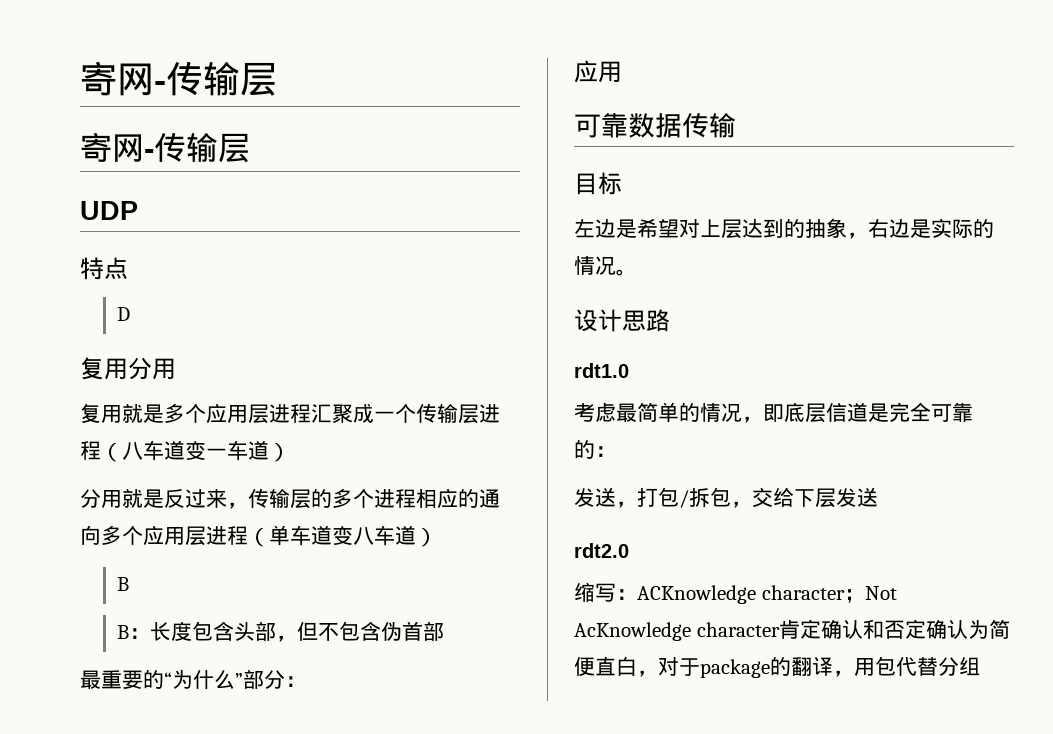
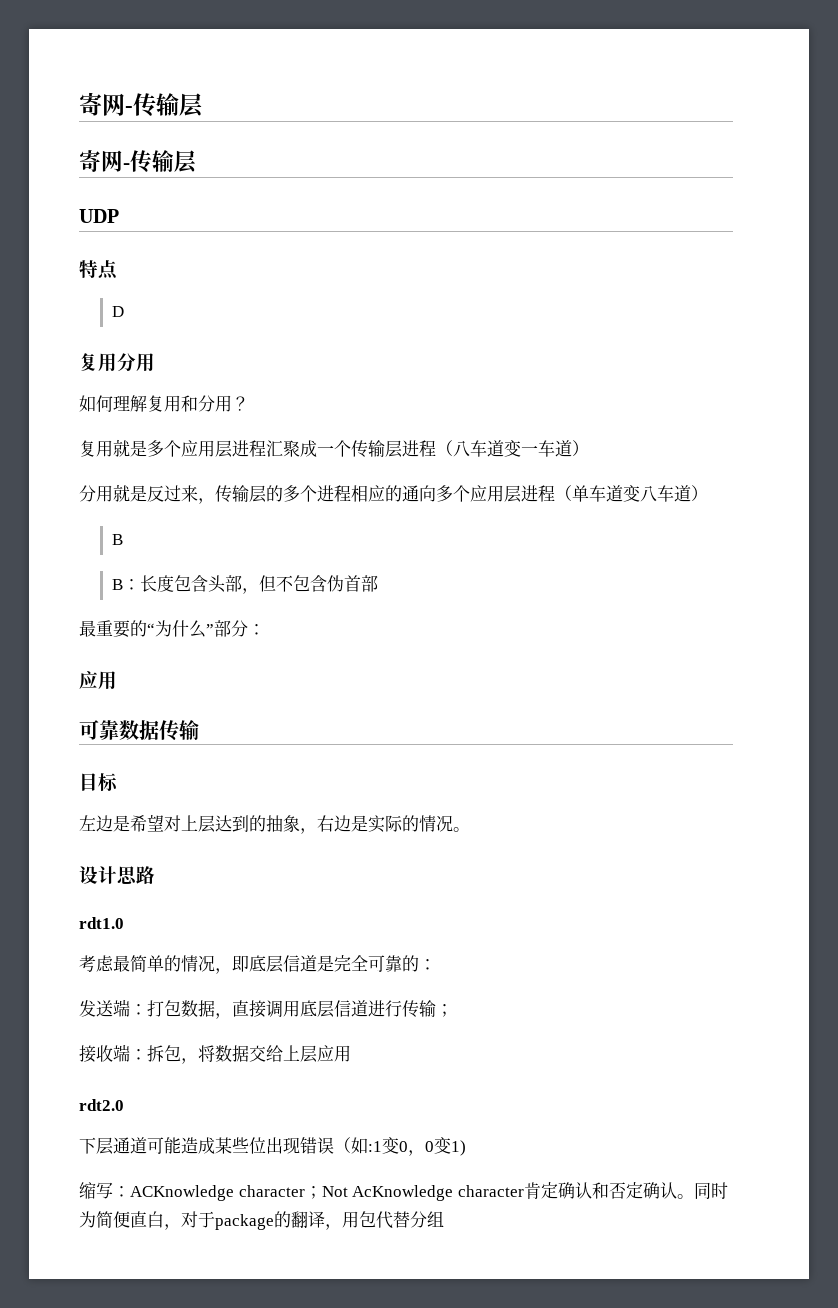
(176, 369) none -> [79,395,249,412] // 如何理解复用和分用？
[616,487,878,508] [574,543,629,558] ，打包/拆包，交给下层发送 // rdt2.0 -> [113,999,453,1019] [79,1044,351,1064] [79,1099,124,1111] [79,1137,466,1156] 端：打包数据，直接调用底层信道进行传输； // 接收端：拆包，将数据交给上层应用 // rdt2.0 // 下层通道可能造成某些位出现错误（如:1变0，0变1)
(968, 630) none -> [676,1182,728,1199] 。同时

